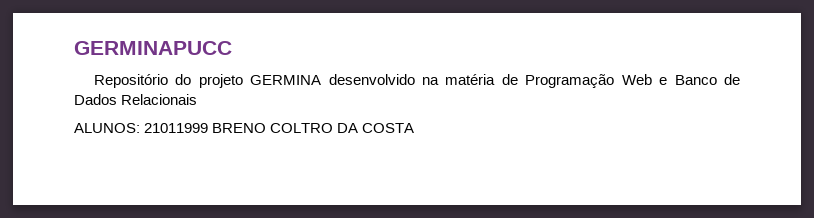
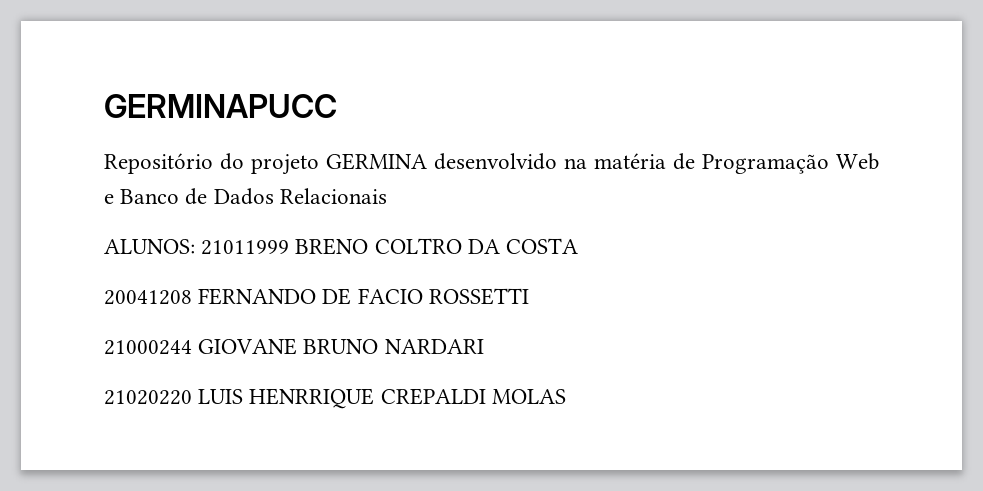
(415, 128) none -> [104,288,529,305] [104,338,484,355] [104,388,566,409] // 20041208 FERNANDO DE FACIO ROSSETTI // 21000244 GIOVANE BRUNO NARDARI // 21020220 LUIS HENRRIQUE CREPALDI MOLAS

